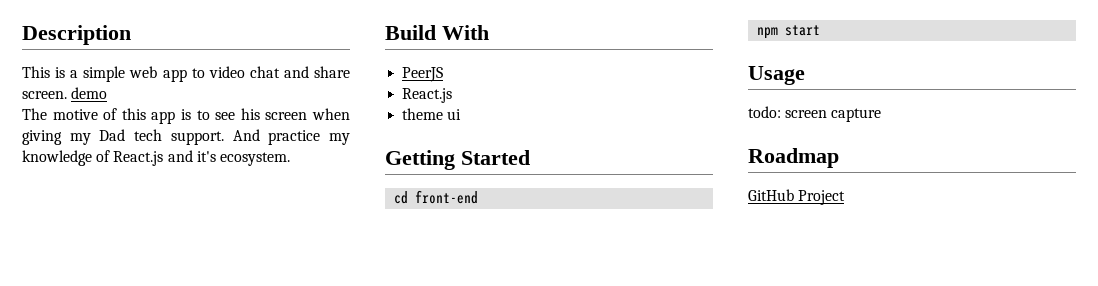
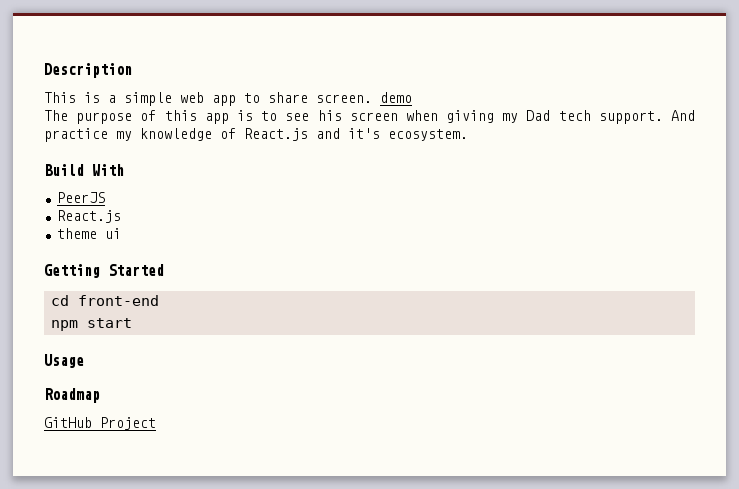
[208,66,309,78] video chat and -> (260, 98) none
[52,109,98,120] motive -> [76,112,133,124] purpose
[748,106,882,122] // todo: screen capture -> (84, 361) none

